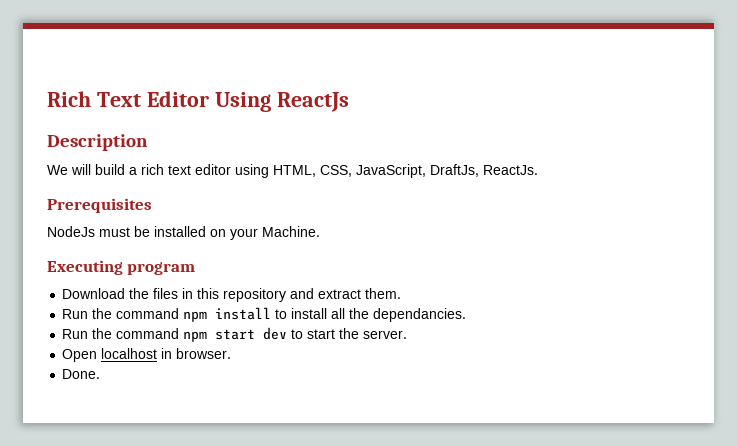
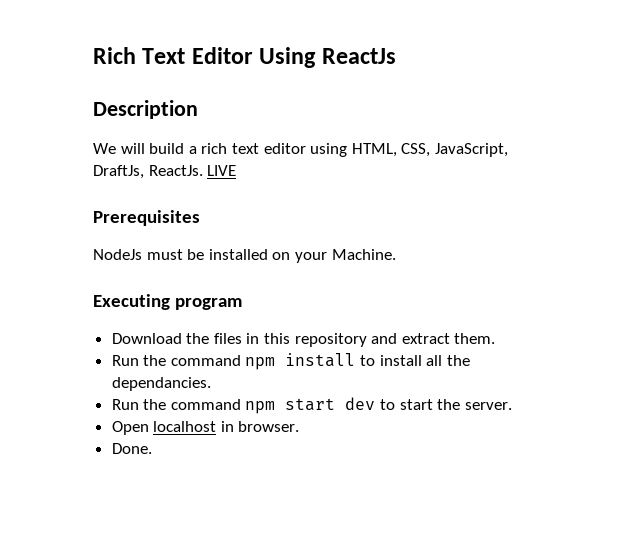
(538, 170) none -> [207,165,237,176] LIVE

